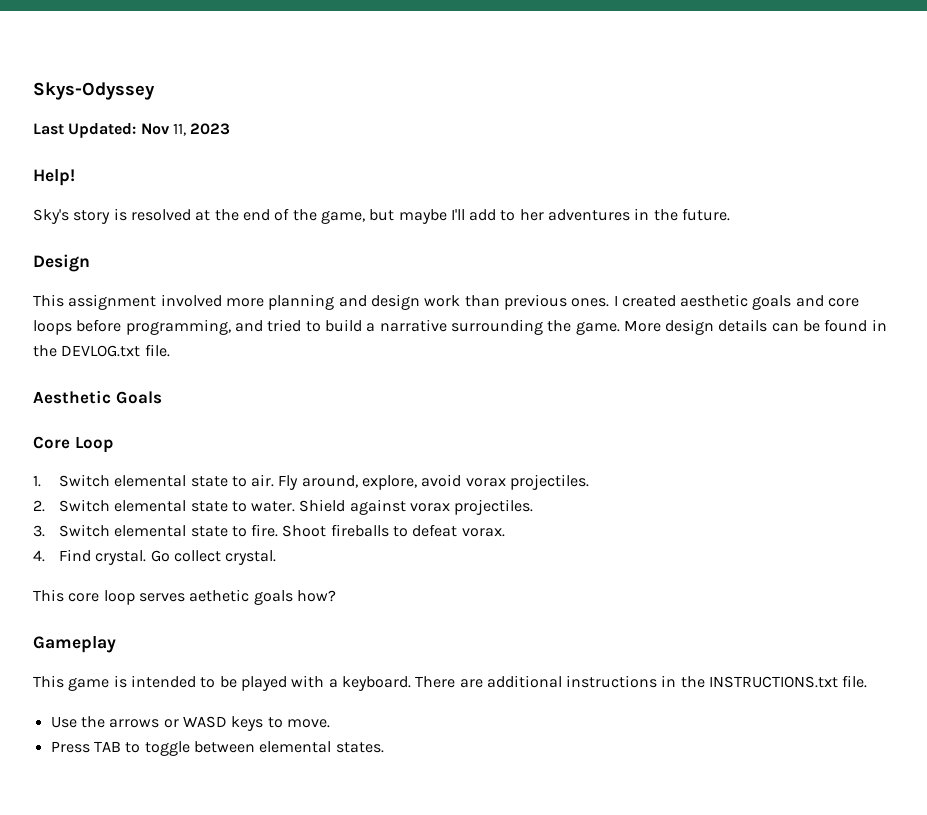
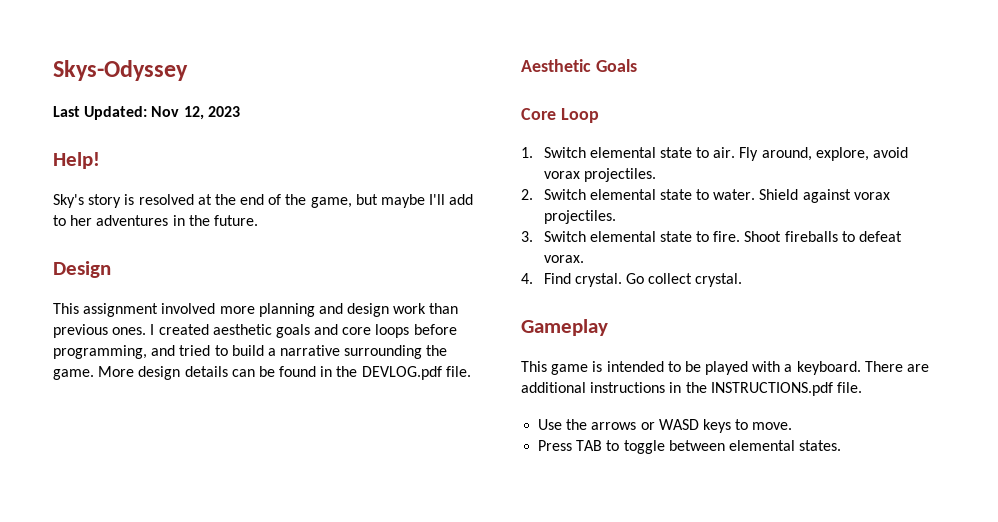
[172,123,186,136] 11, -> [183,106,204,120] 12,
[61,345,141,357] DEVLOG.txt -> [361,366,442,380] DEVLOG.pdf
[33,589,336,605] // This core loop serves aethetic goals how? -> (743, 280) none
[709,676,839,688] INSTRUCTIONS.txt -> [710,382,833,396] INSTRUCTIONS.pdf

